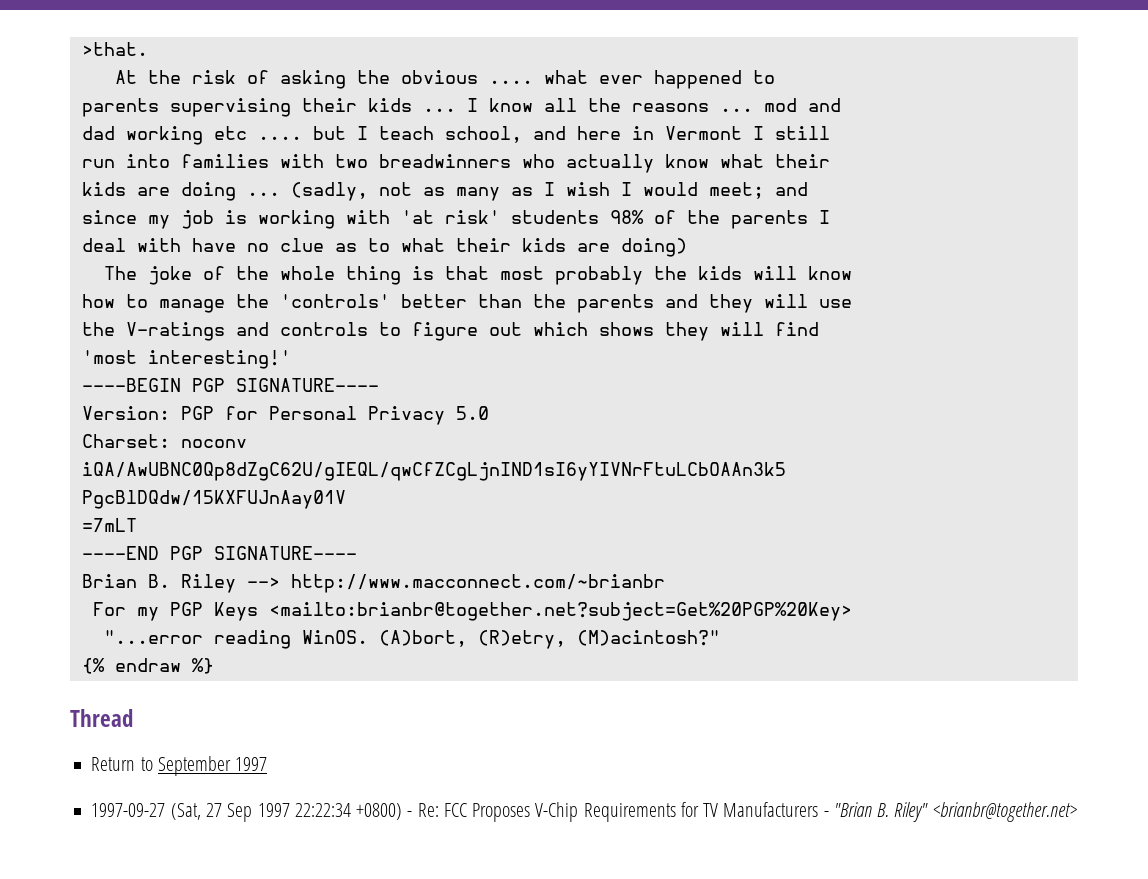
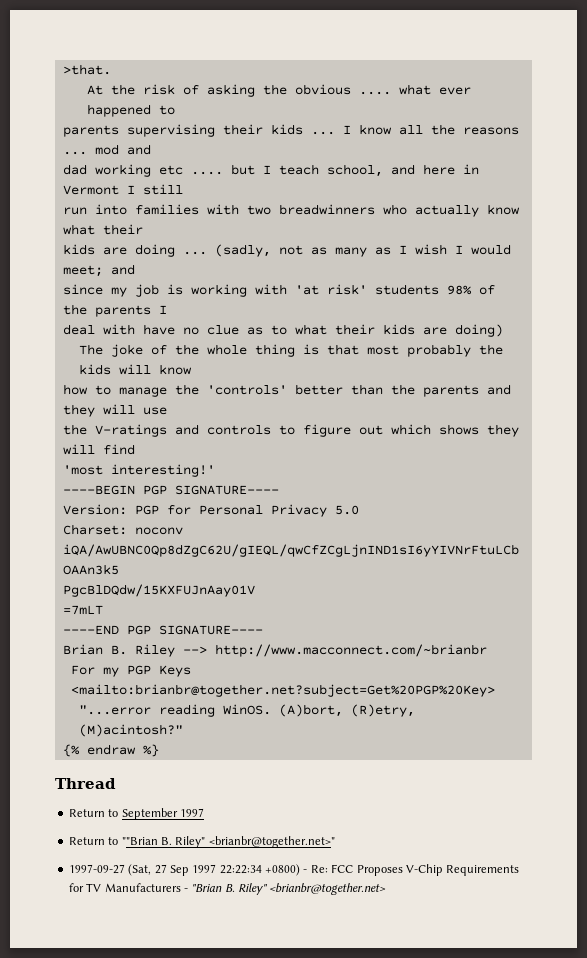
(268, 764) none -> [68,836,335,848] // Return to ""Brian B. Riley" <brianbr@together.net>"

